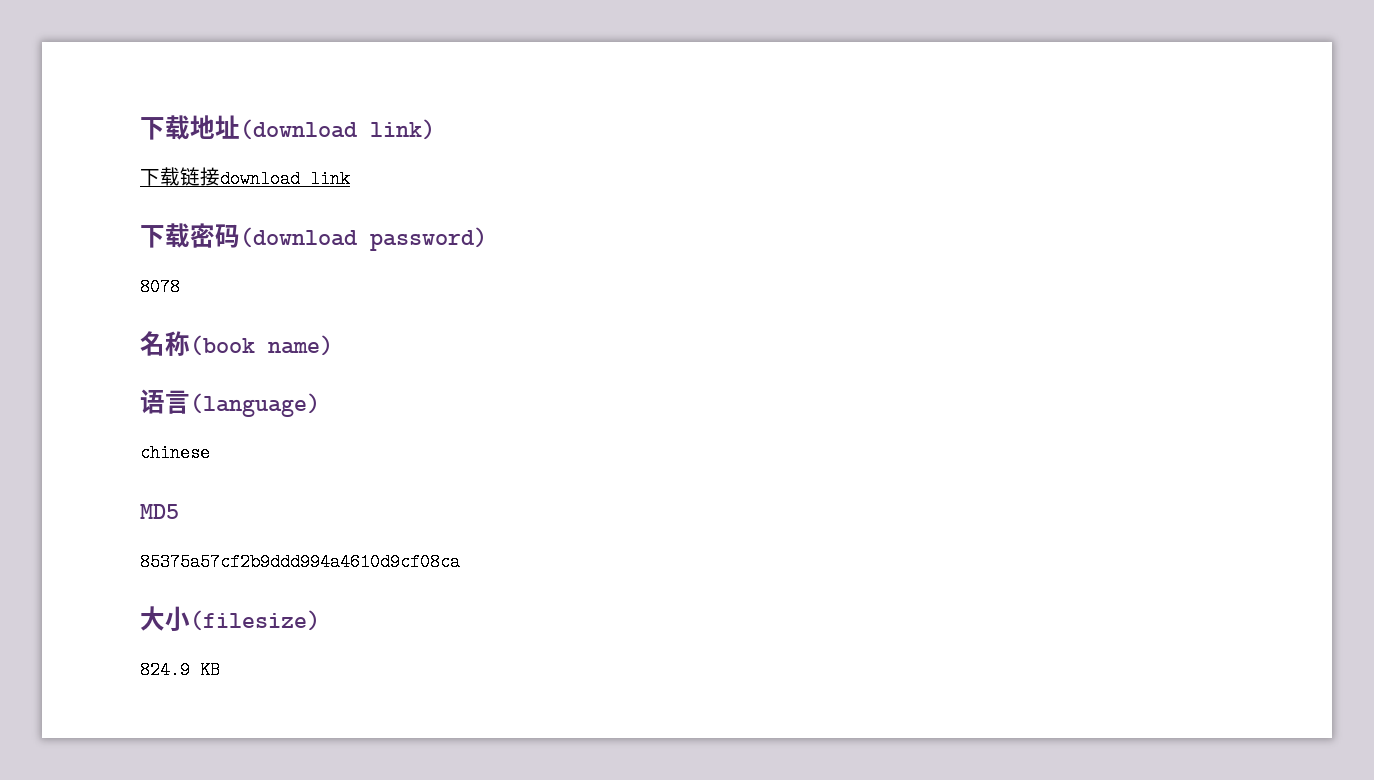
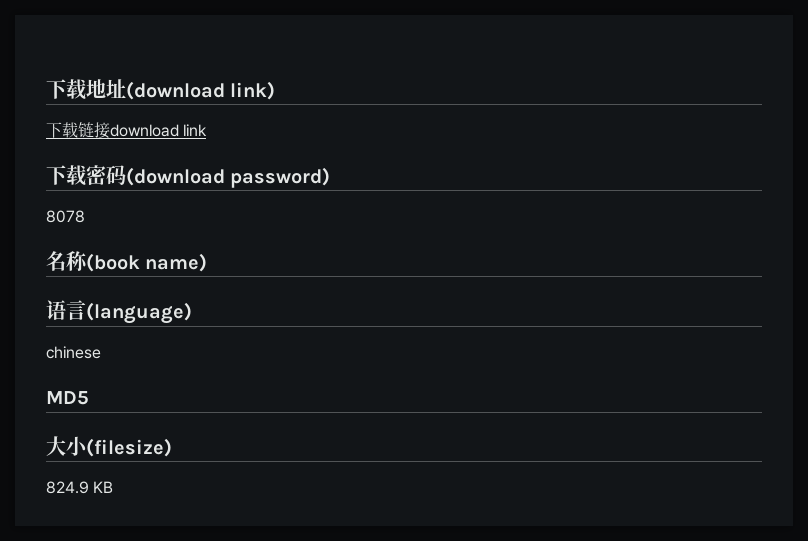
[140,553,460,571] // 85375a57cf2b9ddd994a4610d9cf08ca -> (89, 398) none

